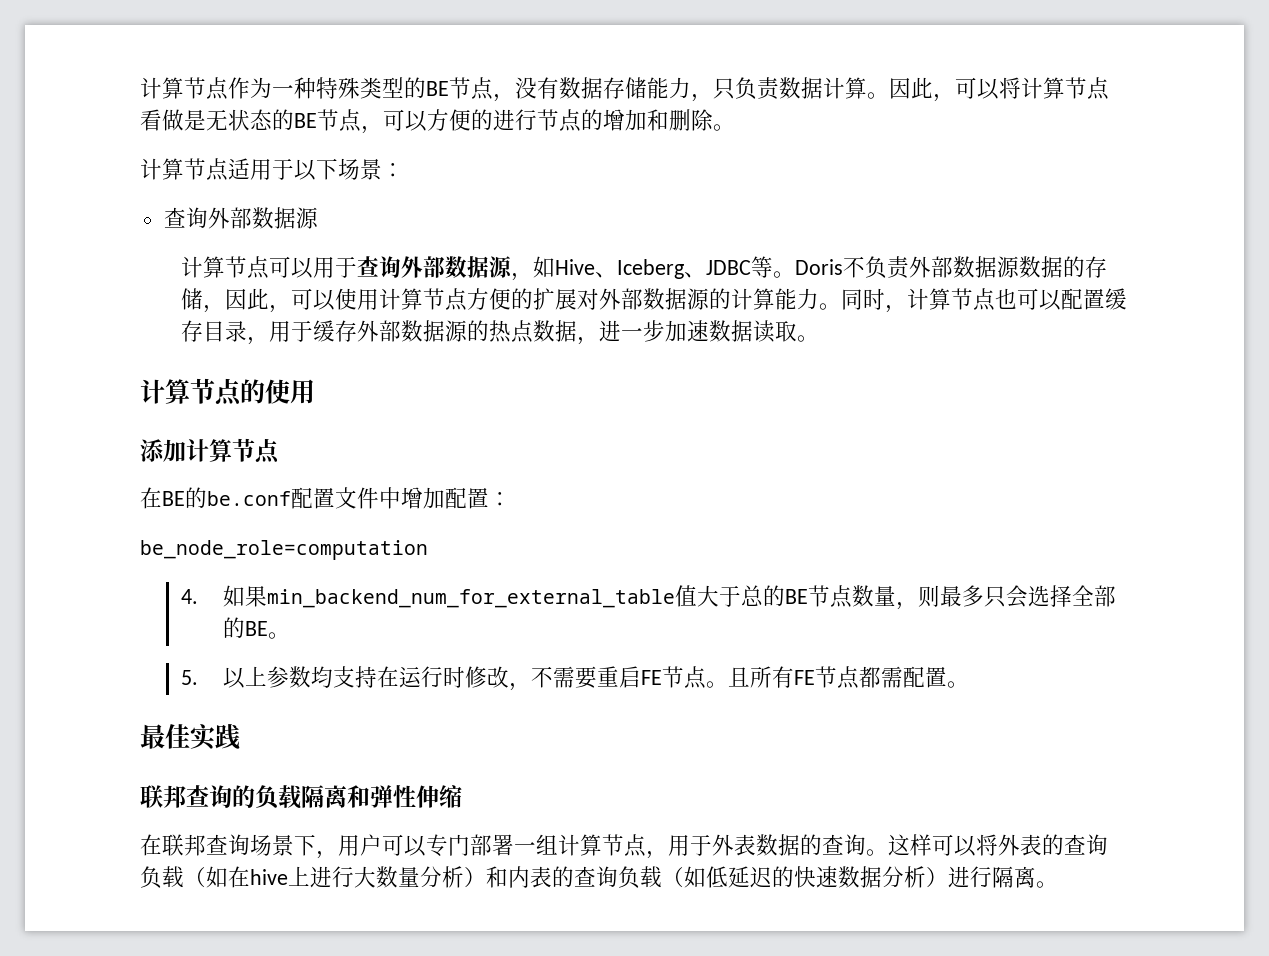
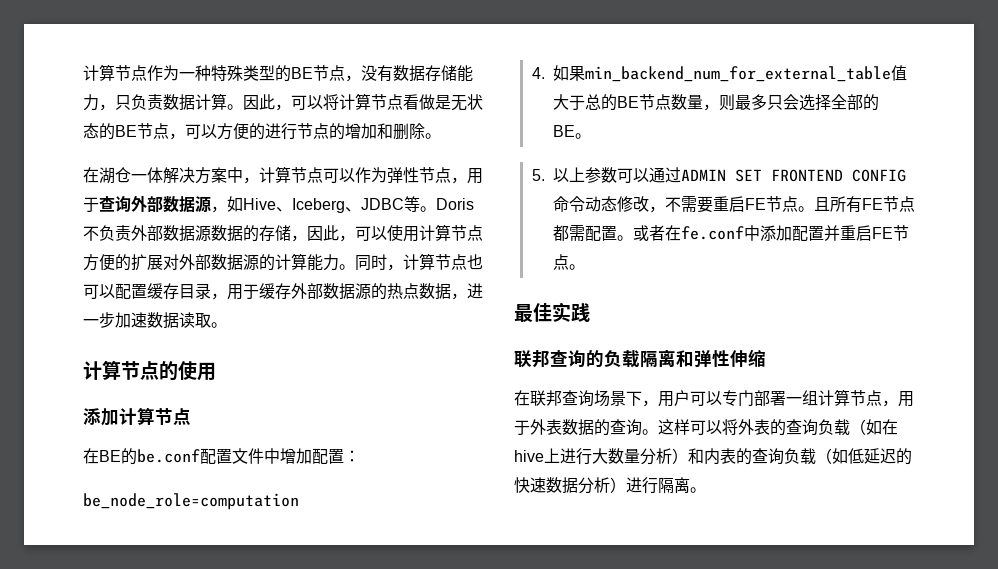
[140,158,404,181] [163,207,319,229] [181,256,314,279] 计算节点适用于以下场景： // 查询外部数据源 // 计算节点可以 -> [83,166,467,184] 在湖仓一体解决方案中，计算节点可以作为弹性节点，
[310,666,465,688] 均支持在运行时 -> [616,167,906,183] [552,196,617,212] 可以通过ADMIN SET FRONTEND CONFIG命令动态
(969, 684) none -> [632,225,909,241] [552,254,585,270] 或者在fe.conf中添加配置并重启FE节点。

